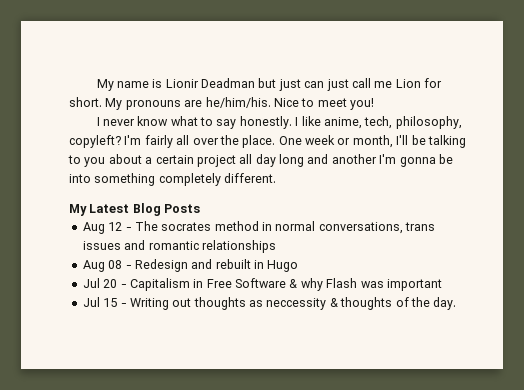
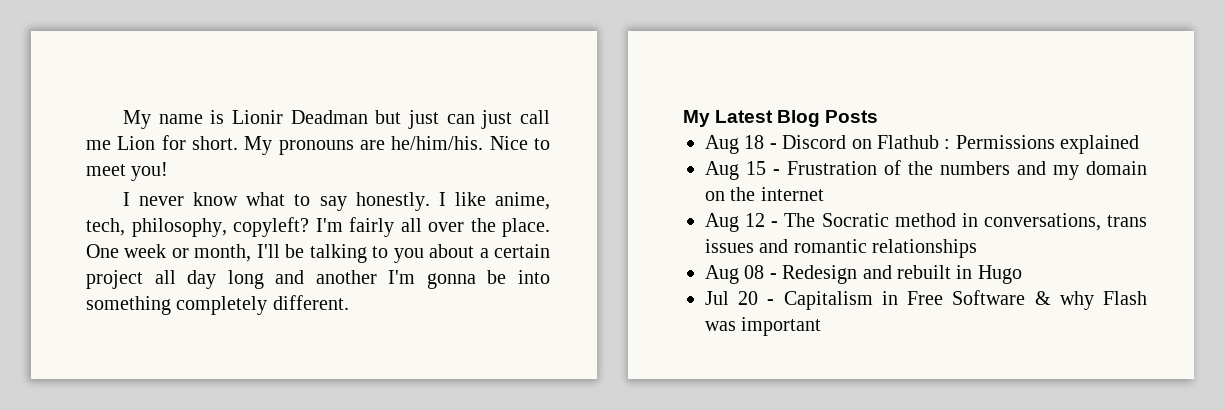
(201, 208) none -> [705,135,1140,154] [705,160,1147,180] [705,187,824,201] // Aug 18 - Discord on Flathub : Permissions explained // Aug 15 - Frustration of the numbers and my domain on the internet
[161,222,212,231] socrates -> [821,213,889,227] Socratic
[275,221,316,231] normal -> (978, 220) none
[82,297,457,310] // Jul 15 - Writing out thoughts as neccessity & thoughts of the day. -> (822, 326) none

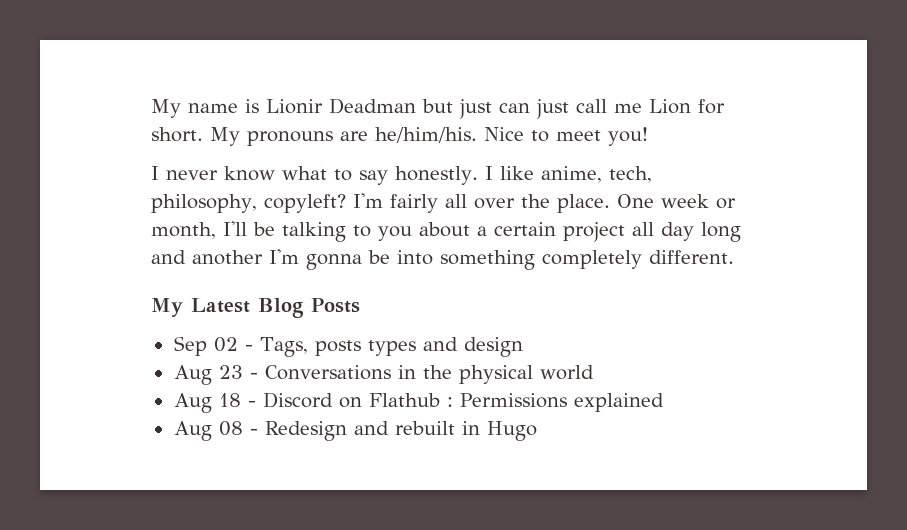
(879, 116) none -> [173,336,523,357] [173,365,594,385] // Sep 02 - Tags, posts types and design // Aug 23 - Conversations in the physical world
[705,160,1147,180] [705,187,824,201] [705,213,1147,232] [705,239,978,258] // Aug 15 - Frustration of the numbers and my domain on the internet // Aug 12 - The Socratic method in conversations, trans issues and romantic relationships -> (664, 402) none
[705,290,1147,310] [705,317,822,336] // Jul 20 - Capitalism in Free Software & why Flash was important -> (537, 431) none

